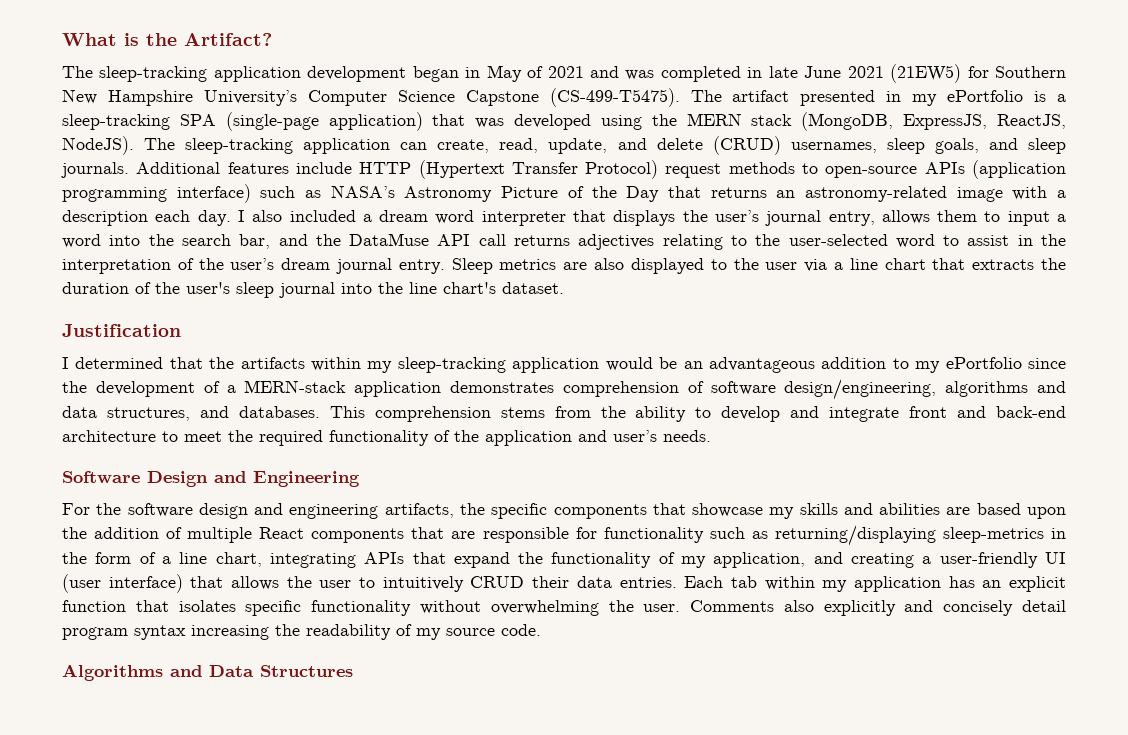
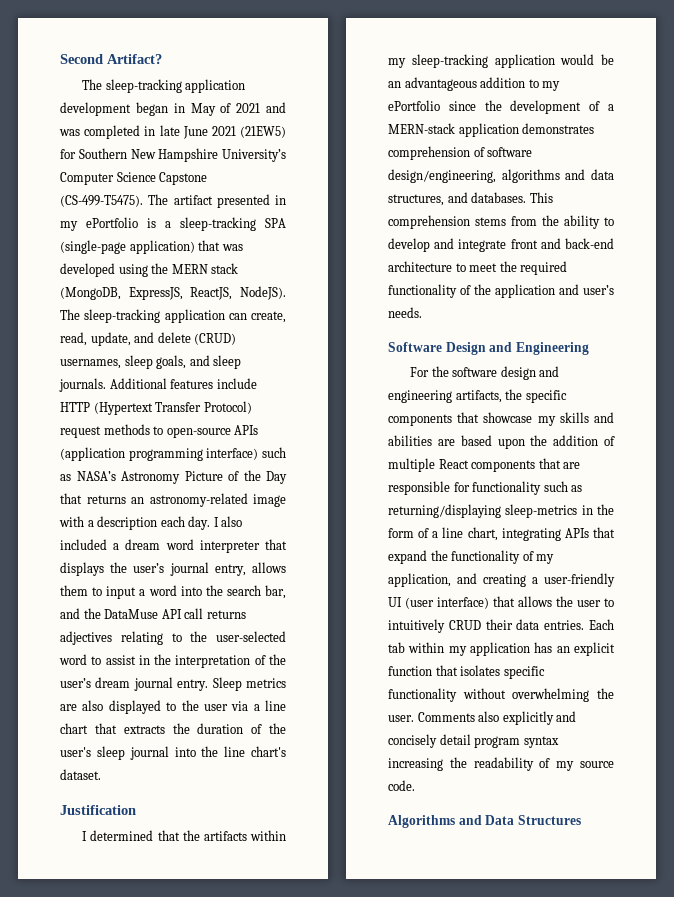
[62,33,177,46] What is the -> [60,54,103,64] Second

